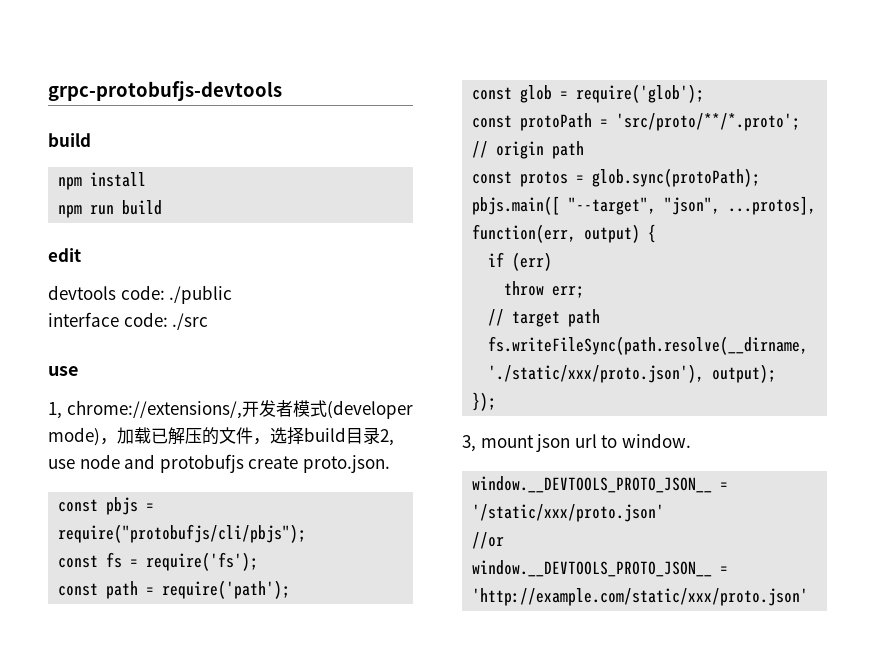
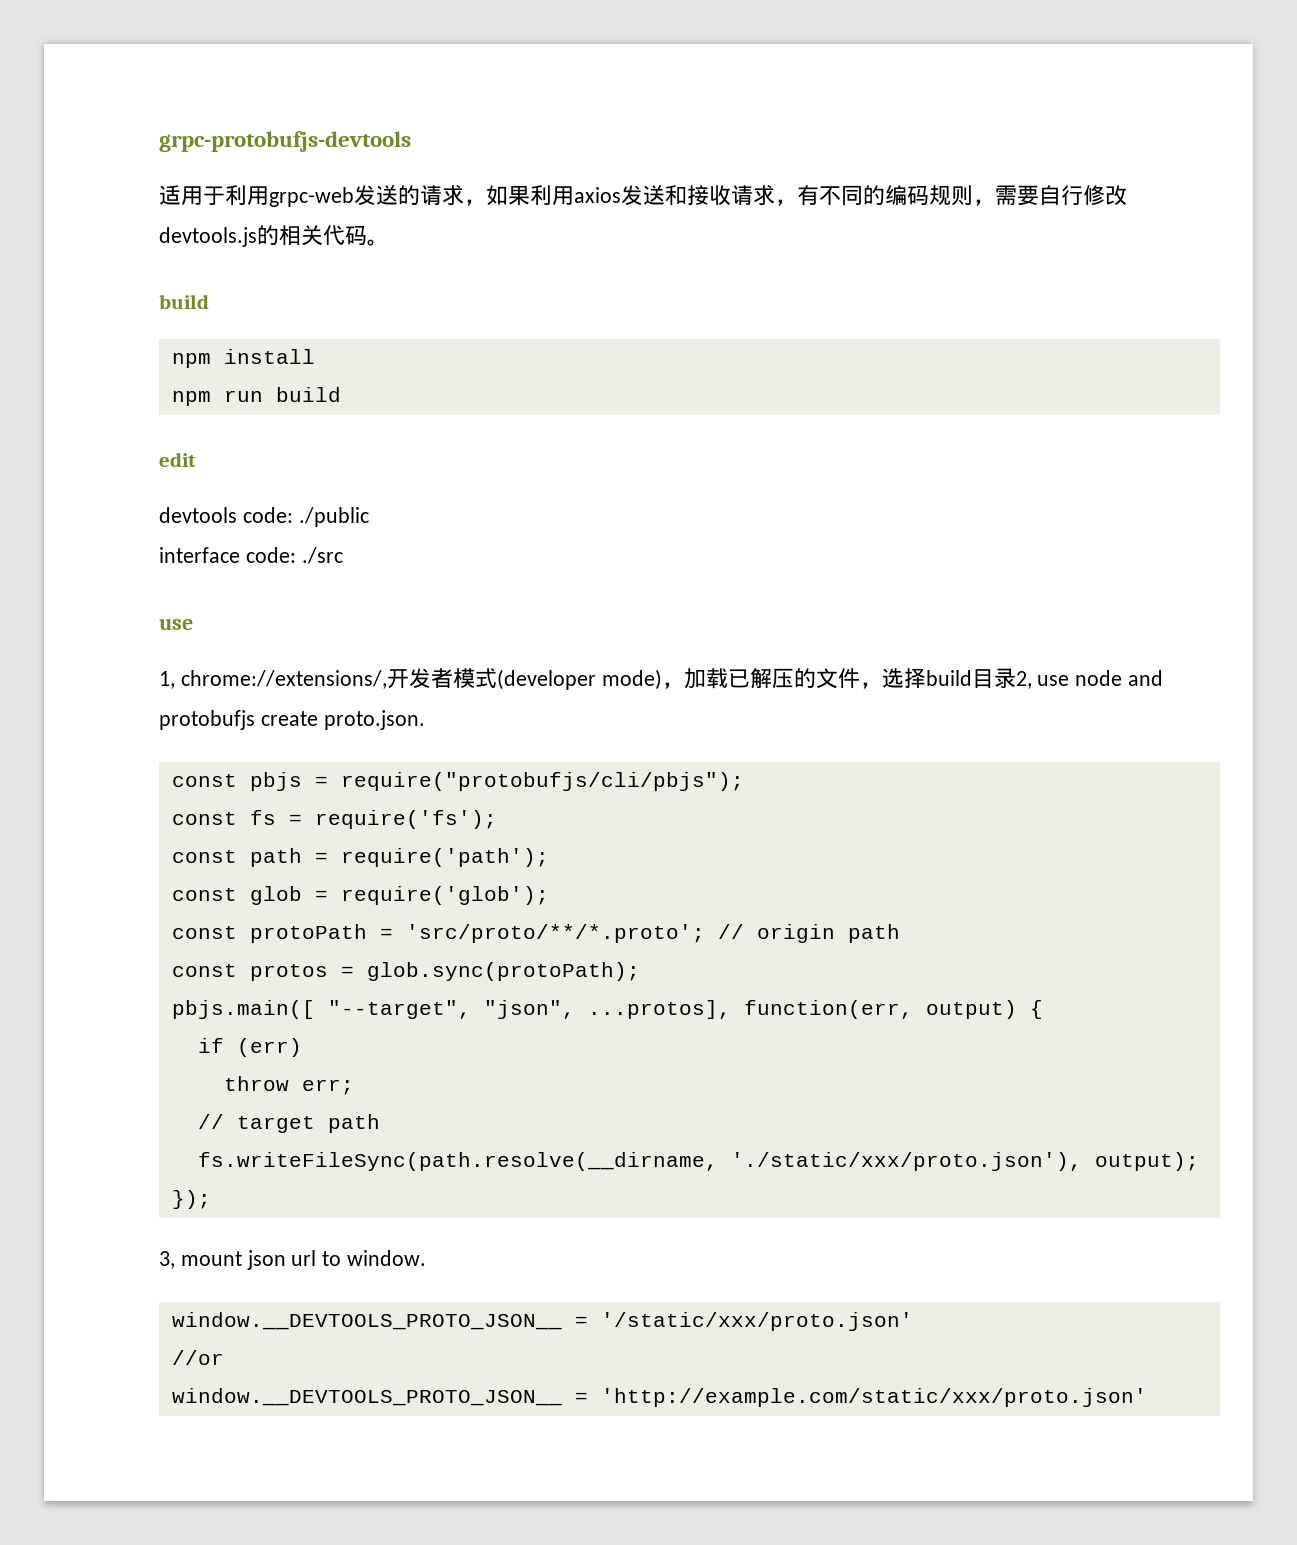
(282, 91) none -> [159,185,1127,207] [159,225,389,247] // 适用于利用grpc-web发送的请求，如果利用axios发送和接收请求，有不同的编码规则，需要自行修改devtools.js的相关代码。

